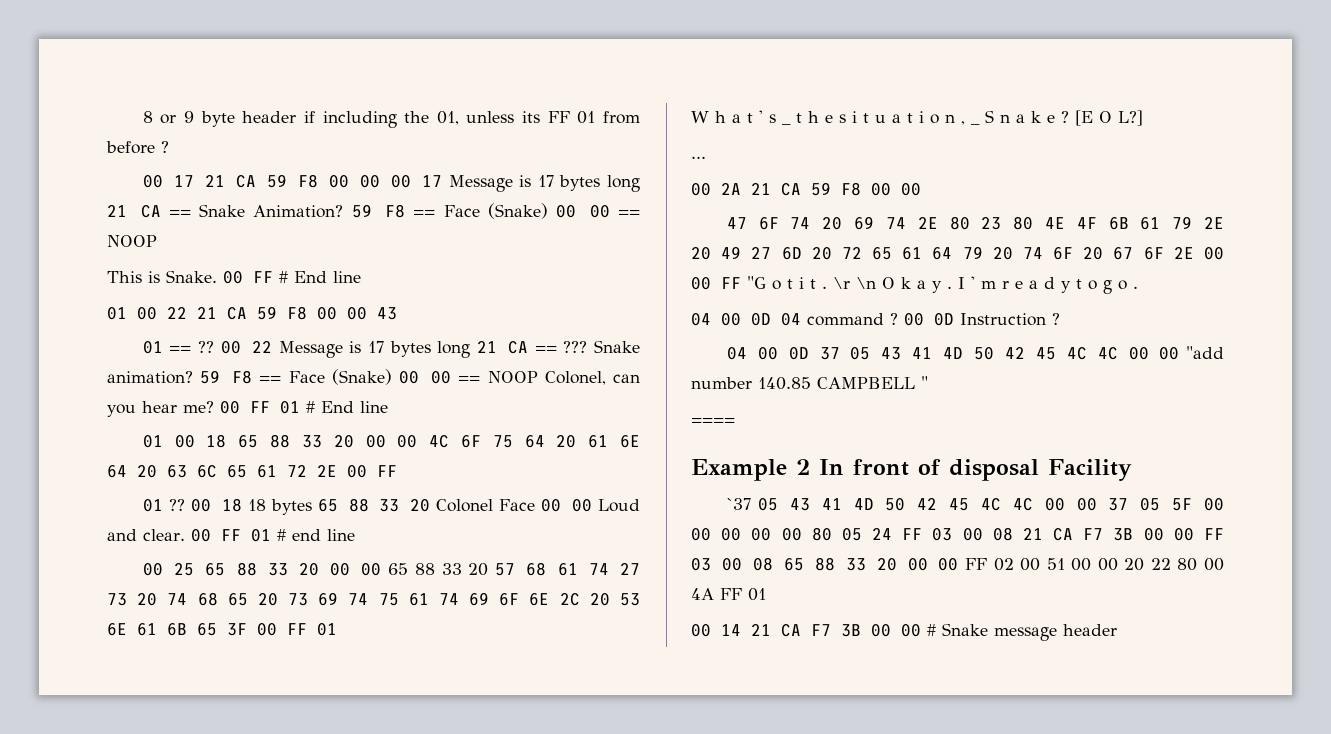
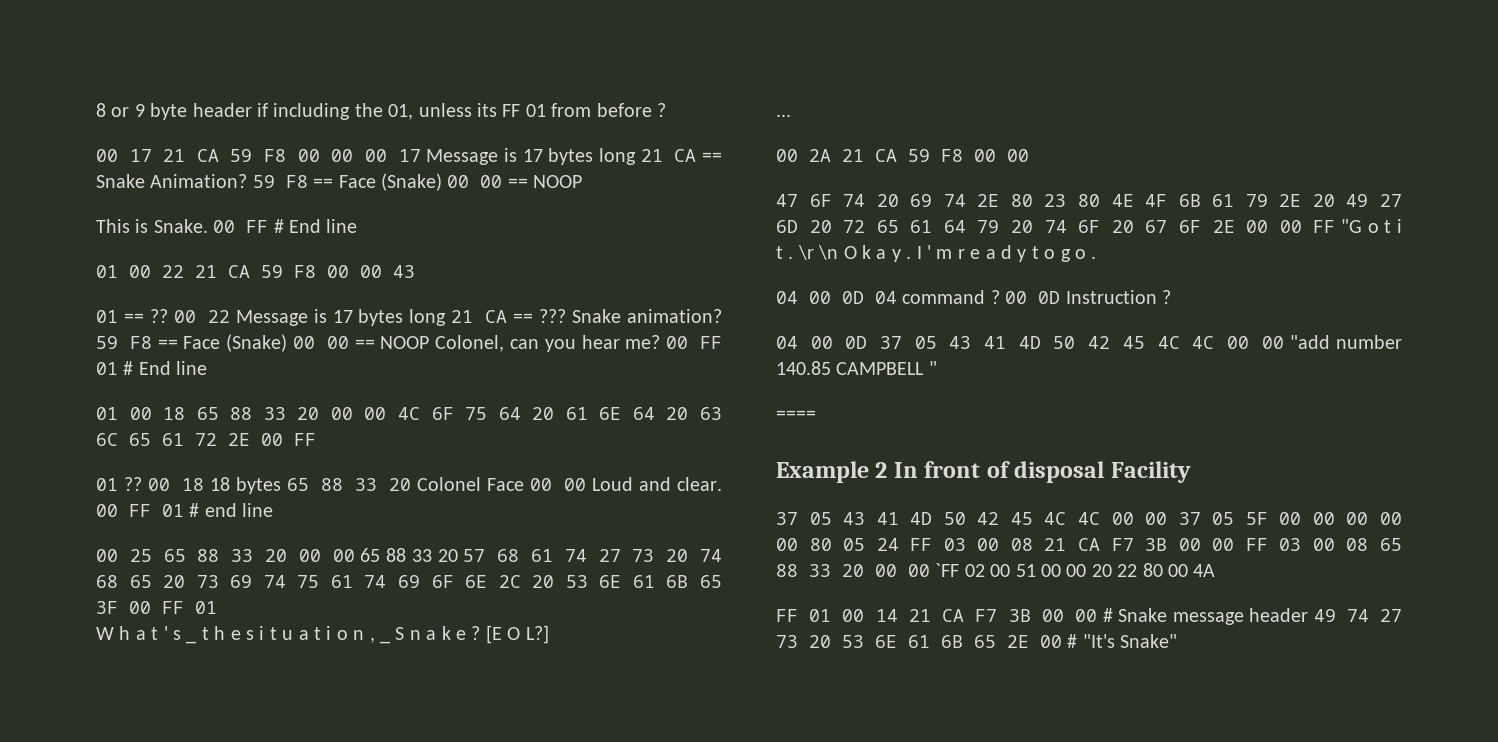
[726,498,751,510] `37 -> [776,512,798,525] 37
[964,558,987,570] FF -> [935,563,960,577] `FF
[720,588,766,601] FF 01 // -> [776,609,832,622] // FF 01
(1117, 630) none -> [1313,609,1402,622] [776,634,1178,648] 49 74 27 73 20 53 6E 61 6B 65 2E 00 # "It's Snake"

